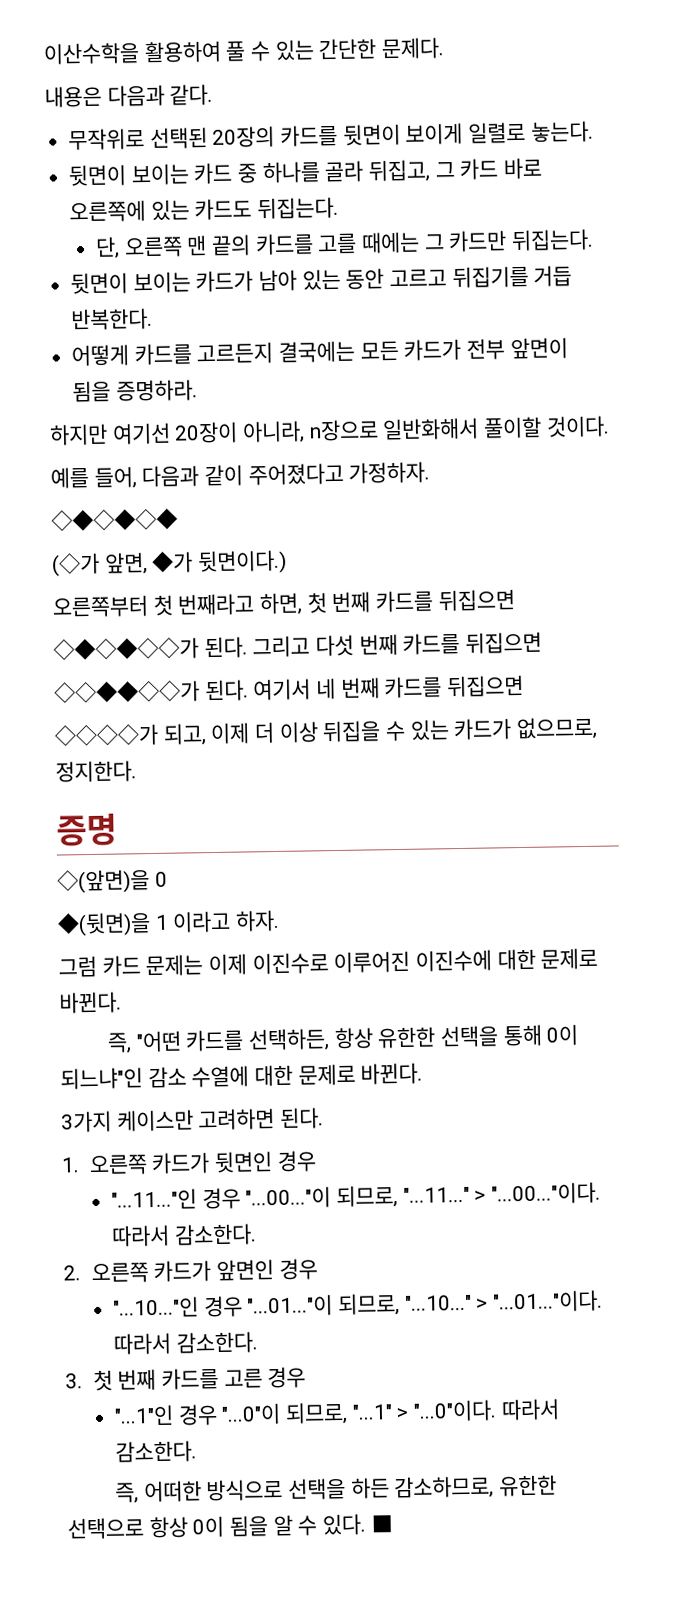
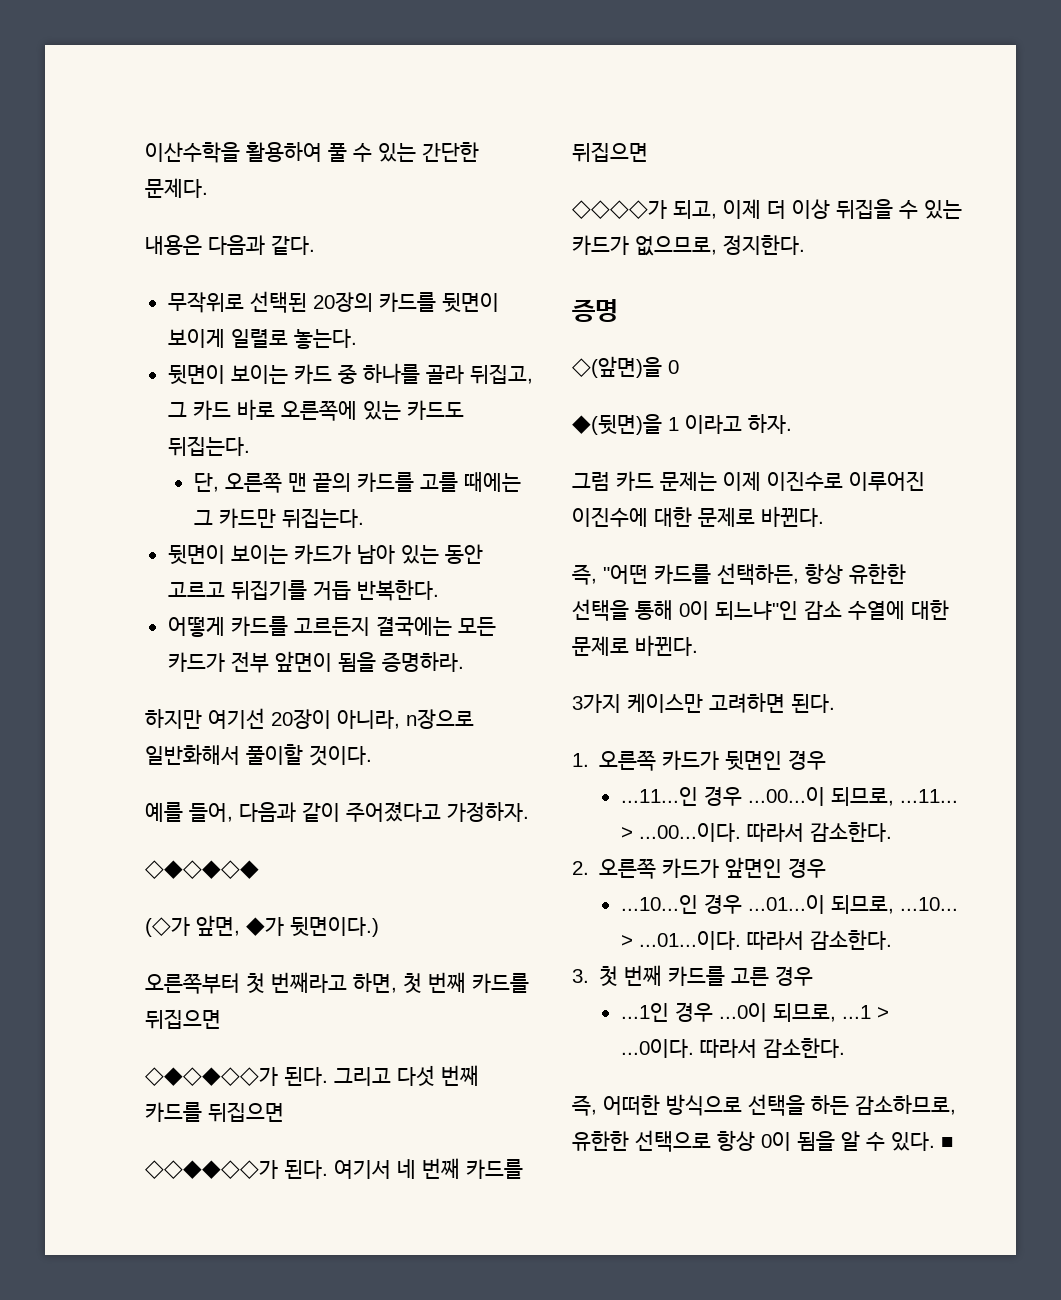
[111,1181,602,1210] "...11..."인 경우 "...00..."이 되므로, "...11..." > "...00..."이다. -> [620,786,958,806] [620,823,741,842] ...11...인 경우 ...00...이 되므로, ...11... > ...00...이다.
[113,1289,604,1318] "...10..."인 경우 "...01..."이 되므로, "...10..." > "...01..."이다. -> [620,894,958,914] [620,931,741,950] ...10...인 경우 ...01...이 되므로, ...10... > ...01...이다.
[114,1399,498,1426] "...1"인 경우 "...0"이 되므로, "...1" > "...0"이다. -> [620,1002,889,1022] [620,1039,694,1058] ...1인 경우 ...0이 되므로, ...1 > ...0이다.

